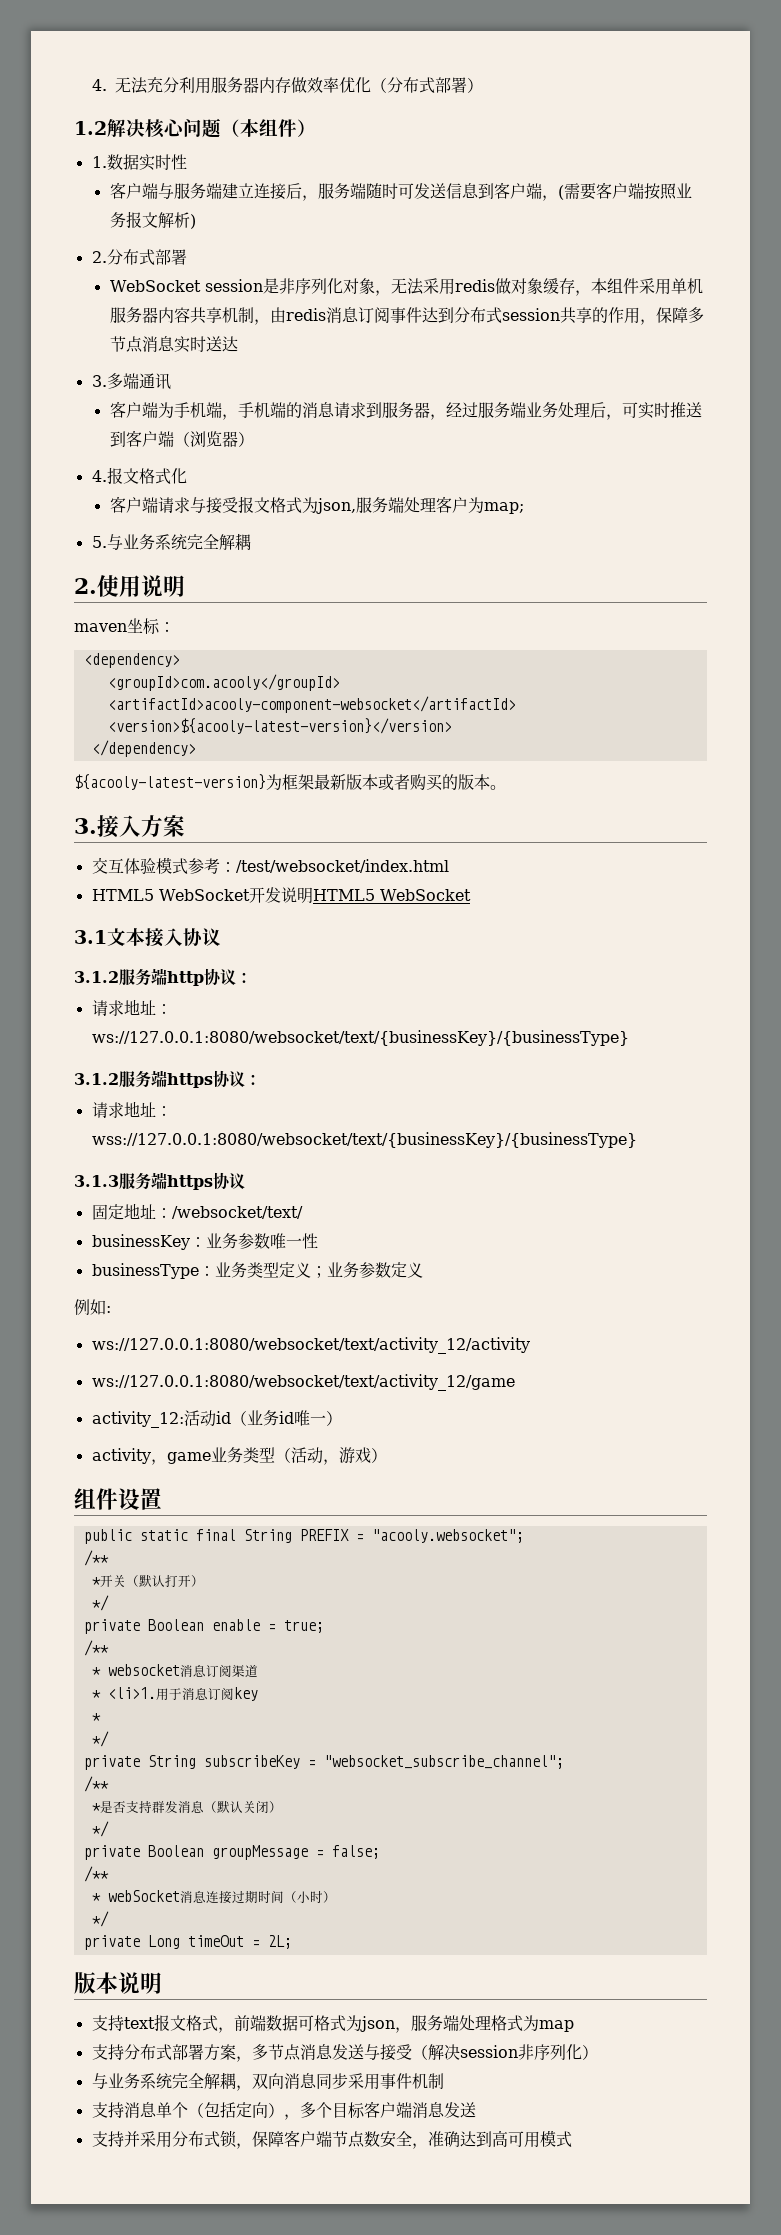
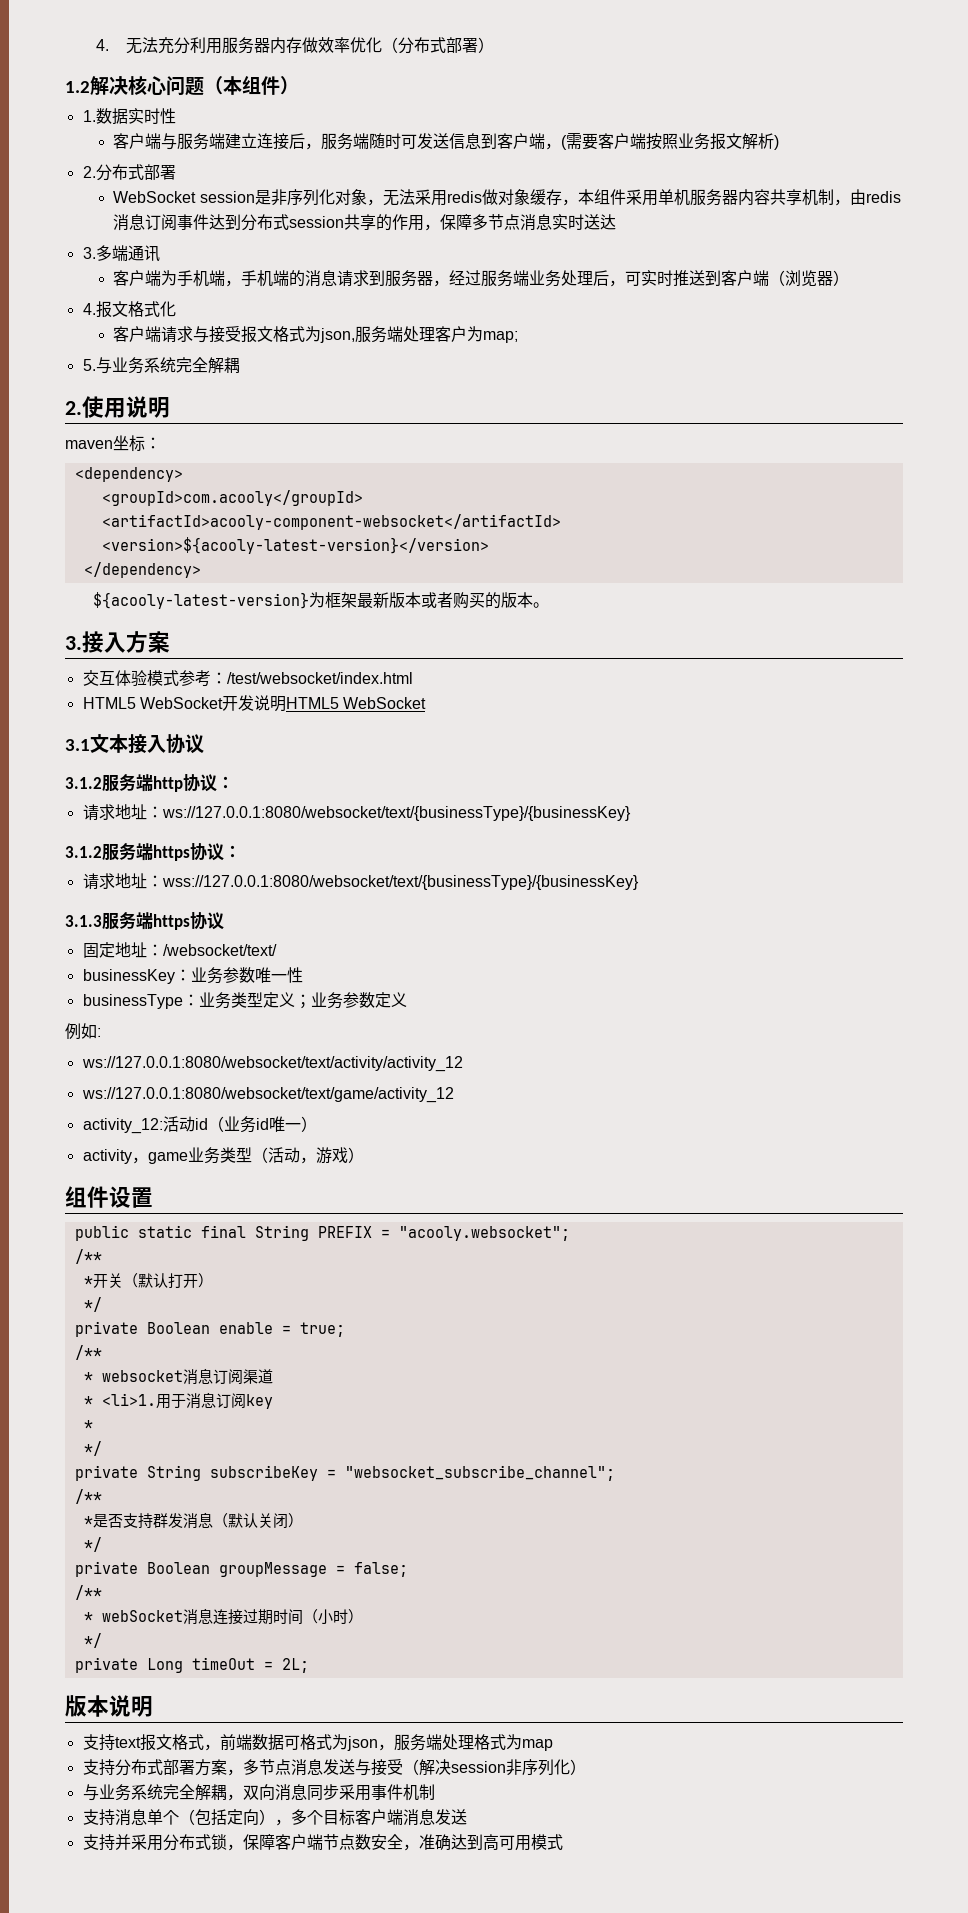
[91,1030,629,1046] ws://127.0.0.1:8080/websocket/text/{businessKey}/{businessType} -> [161,806,631,821] ws://127.0.0.1:8080/websocket/text/{businessType}/{businessKey}
[91,1132,637,1148] wss://127.0.0.1:8080/websocket/text/{businessKey}/{businessType} -> [161,875,639,890] wss://127.0.0.1:8080/websocket/text/{businessType}/{businessKey}
[91,1337,530,1354] [91,1374,515,1391] ws://127.0.0.1:8080/websocket/text/activity_12/activity // ws://127.0.0.1:8080/websocket/text/activity_12/game -> [81,1056,463,1072] [81,1087,454,1103] ws://127.0.0.1:8080/websocket/text/activity/activity_12 // ws://127.0.0.1:8080/websocket/text/game/activity_12

